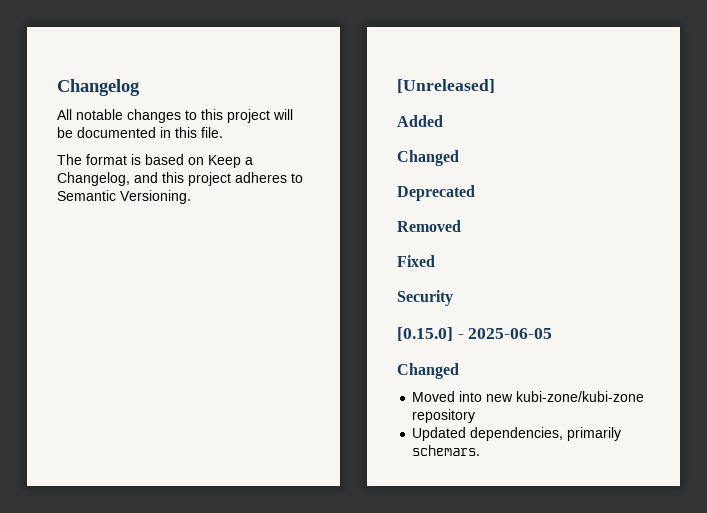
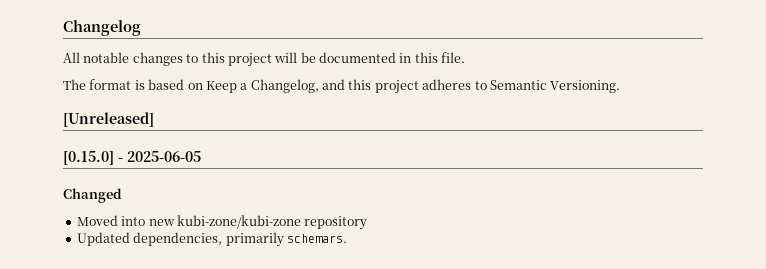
[397,115,443,127] [397,150,459,166] [397,185,475,201] [397,220,461,232] [397,255,435,267] [397,290,453,306] // Added // Changed // Deprecated // Removed // Fixed // Security -> (154, 119) none

